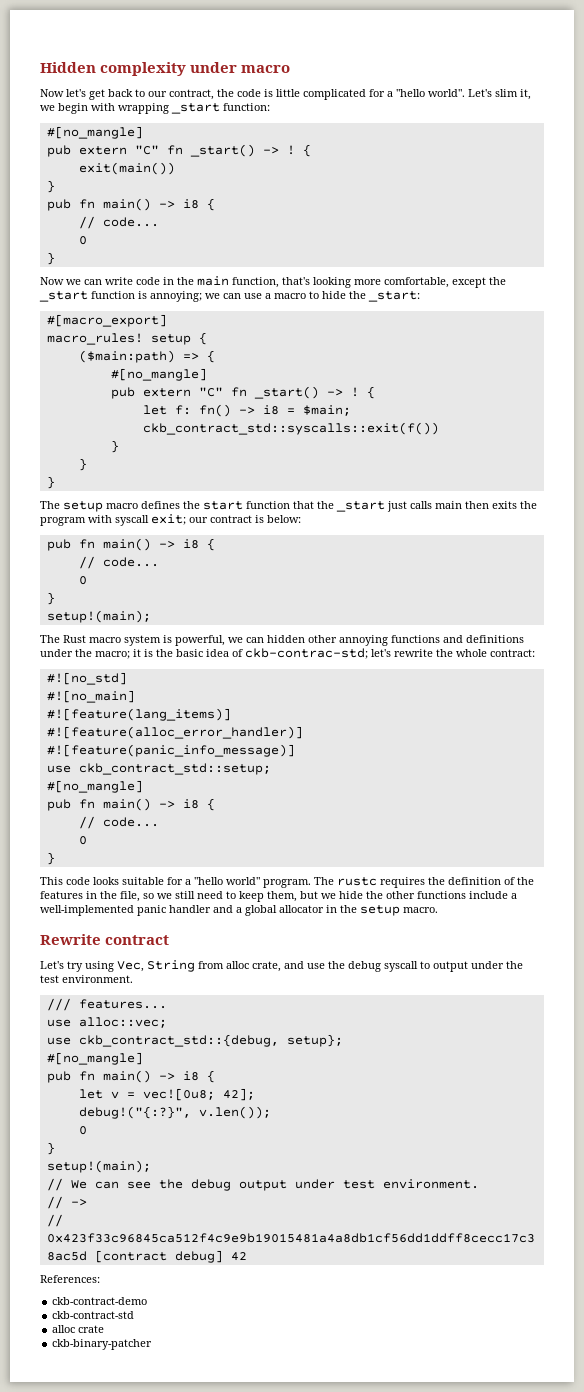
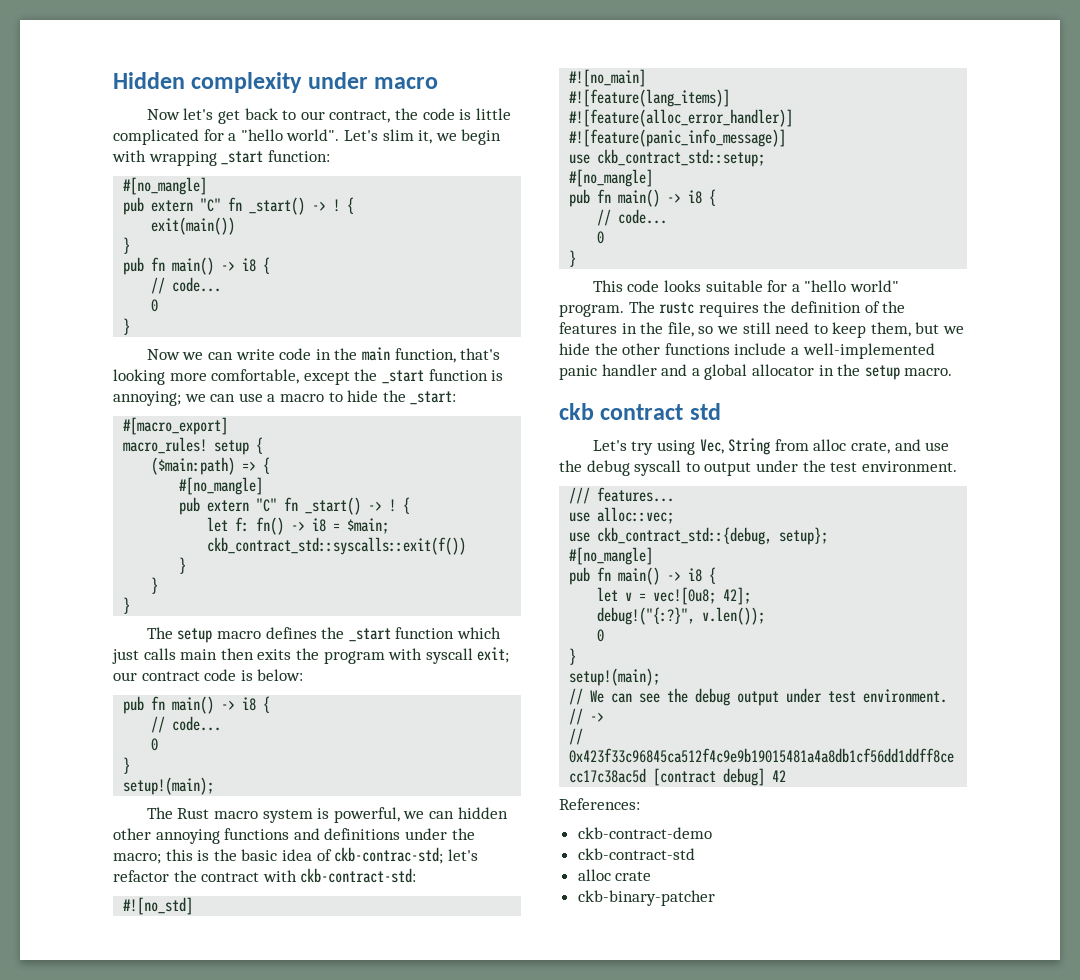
[203,501,385,512] start function that the _start -> [348,627,502,642] _start function which
(252, 519) none -> [204,669,237,681] code
[133,649,141,657] it -> [165,849,193,861] this
[394,649,535,657] rewrite the whole contract: -> [113,868,417,883] refactor the contract with ckb-contract-std:
[40,934,170,945] Rewrite contract -> [559,403,721,420] ckb contract std

